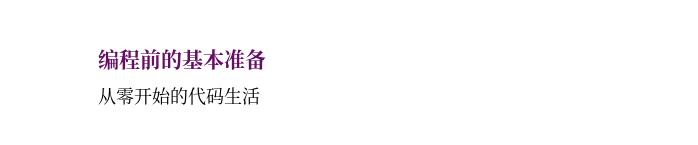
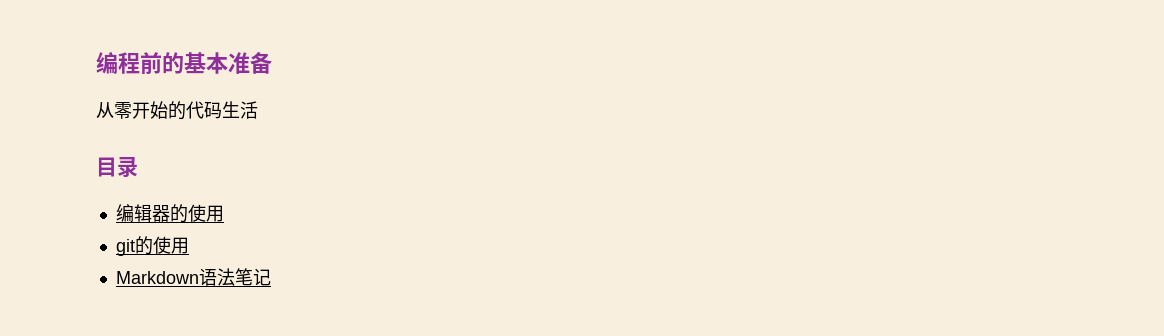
(260, 96) none -> [96,156,138,178] [115,204,224,223] [115,236,189,256] [115,268,271,286] // 目录 // 编辑器的使用 // git的使用 // Markdown语法笔记

